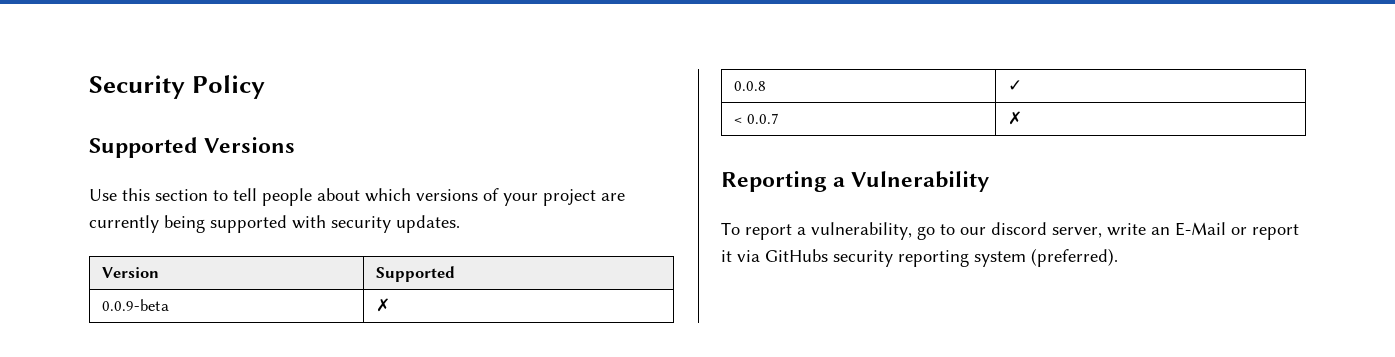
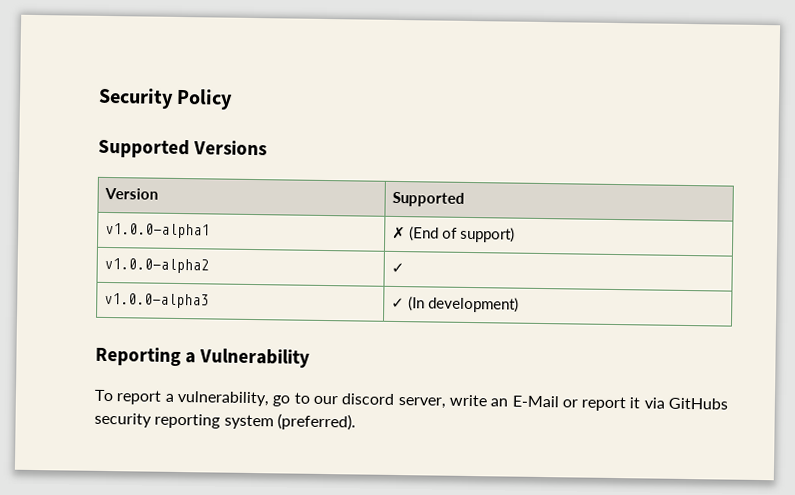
[89,188,625,206] [89,215,460,233] // Use this section to tell people about which versions of your project are currently being supported with security updates. -> (268, 148) none
[102,299,170,311] [376,298,391,312] [734,81,767,91] [1008,80,1023,91] [734,113,779,124] [1008,111,1023,125] 0.0.9-beta | ✗ // 0.0.8 | ✓ // < 0.0.7 | ✗ -> [105,222,211,239] [392,226,516,243] [104,257,210,274] [391,262,406,274] [104,292,210,309] [391,296,520,313] v1.0.0-alpha1 | ✗ (End of support) // v1.0.0-alpha2 | ✓ // v1.0.0-alpha3 | ✓ (In development)

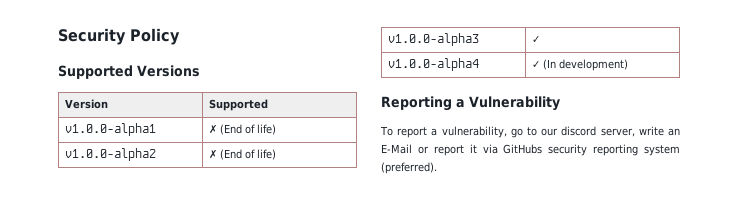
[460,226,516,243] support) -> [257,124,277,135] life)
(210, 265) none -> [209,149,277,160] [388,33,480,46] | ✗ (End of life) // v1.0.0-alpha3
[104,292,210,309] v1.0.0-alpha3 -> [388,58,480,71] v1.0.0-alpha4

